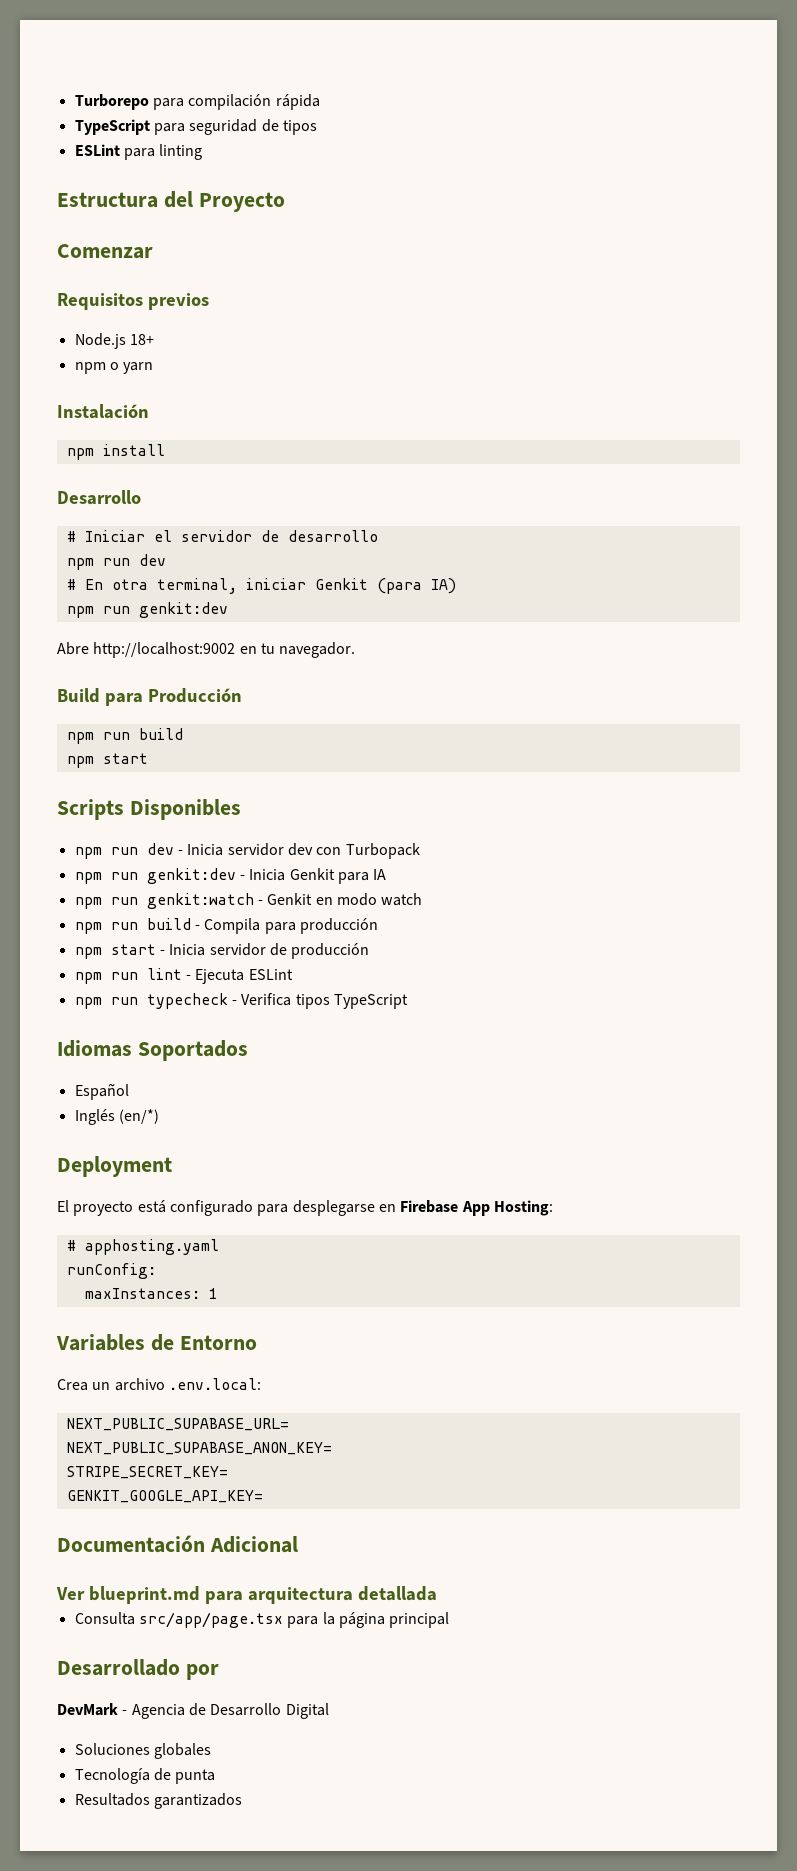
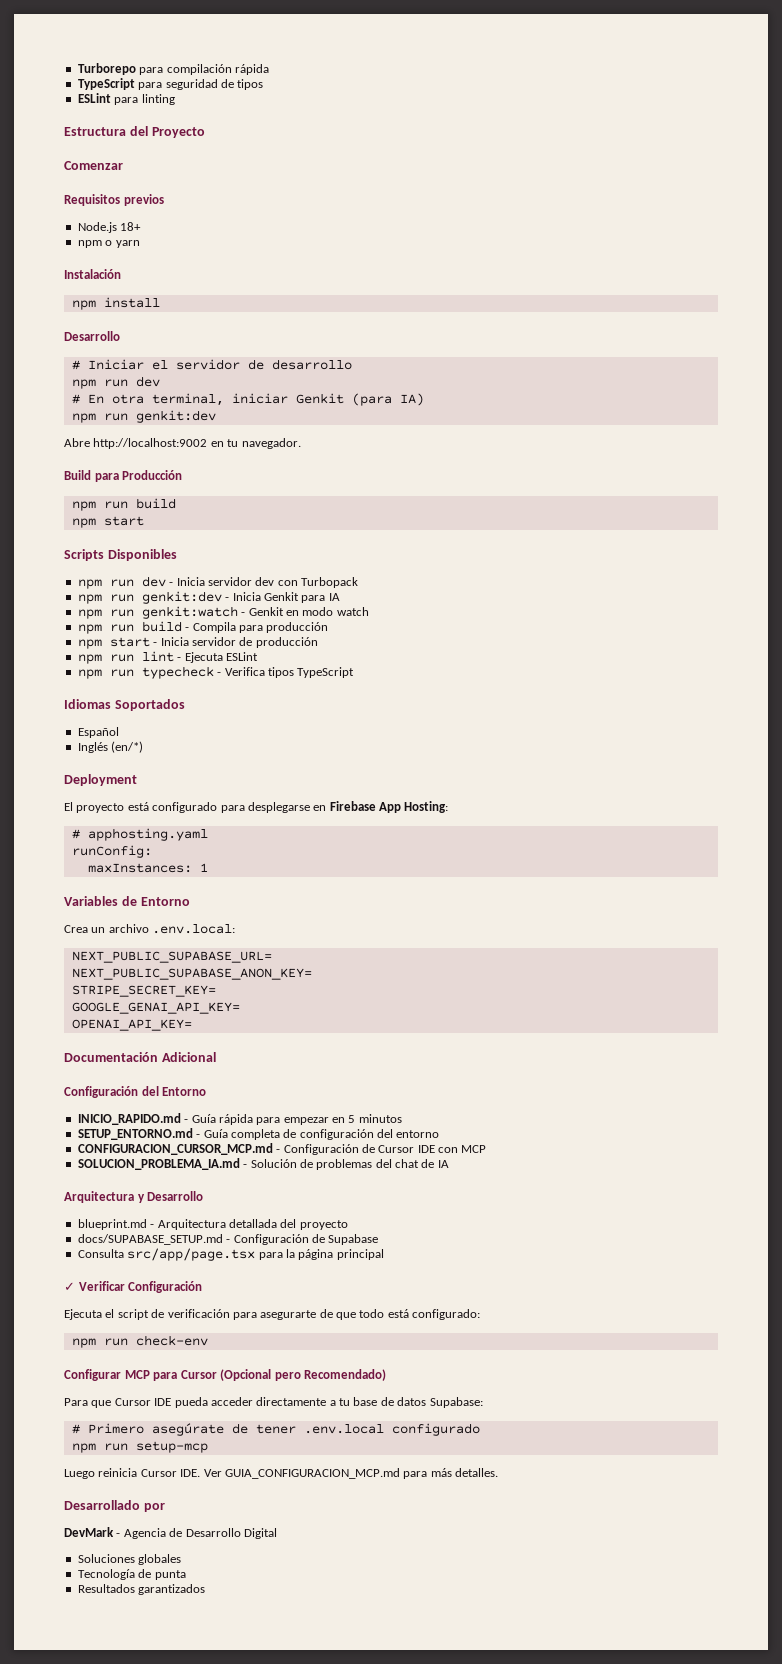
[66,1490,263,1503] GENKIT_GOOGLE_API_KEY= -> [71,1002,240,1014] [71,1019,192,1031] GOOGLE_GENAI_API_KEY= // OPENAI_API_KEY=
[56,1586,437,1604] Ver blueprint.md para arquitectura detallada -> [64,1086,207,1098] [77,1113,402,1125] [77,1128,440,1140] [77,1143,487,1155] [77,1158,449,1170] [64,1191,204,1203] [77,1219,348,1230] [77,1234,379,1245] Configuración del Entorno // INICIO_RAPIDO.md - Guía rápida para empezar en 5 minutos // SETUP_ENTORNO.md - Guía completa de configuración del entorno // CONFIGURACION_CURSOR_MCP.md - Configuración de Cursor IDE con MCP // SOLUCION_PROBLEMA_IA.md - Solución de problemas del chat de IA // Arquitectura y Desarrollo // blueprint.md - Arquitectura detallada del proyecto // docs/SUPABASE_SETUP.md - Configuración de Supabase
(450, 1620) none -> [64,1281,203,1293] [64,1309,481,1320] [71,1335,208,1348] [64,1369,387,1381] [64,1397,483,1408] [71,1423,480,1436] [71,1441,208,1453] [64,1468,498,1479] // ✓ Verificar Configuración // Ejecuta el script de verificación para asegurarte de que todo está configurado: // npm run check-env // Configurar MCP para Cursor (Opcional pero Recomendado) // Para que Cursor IDE pueda acceder directamente a tu base de datos Supabase: // # Primero asegúrate de tener .env.local configurado // npm run setup-mcp // Luego reinicia Cursor IDE. Ver GUIA_CONFIGURACION_MCP.md para más detalles.

